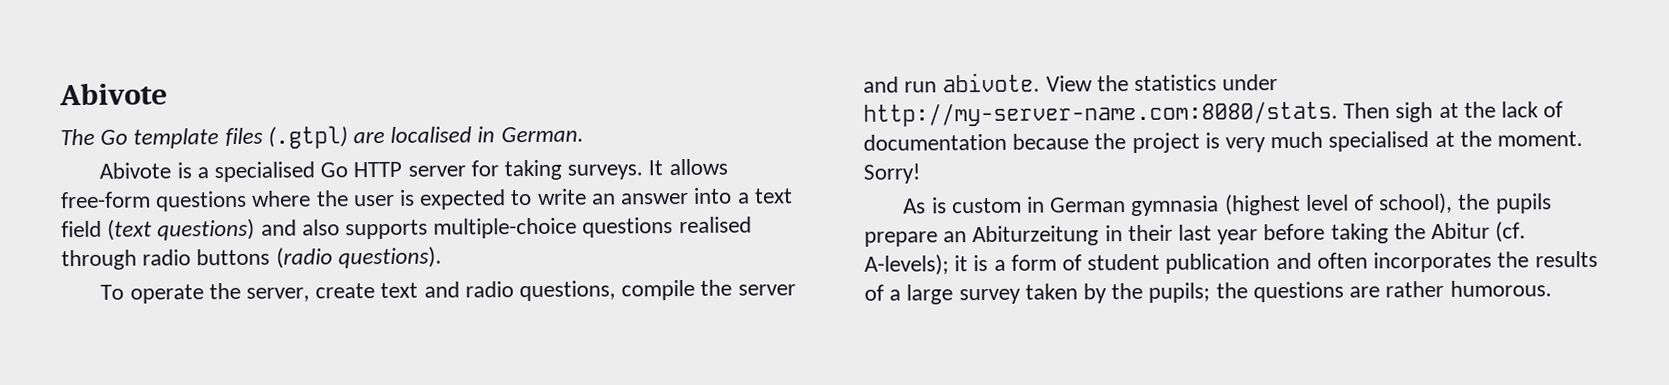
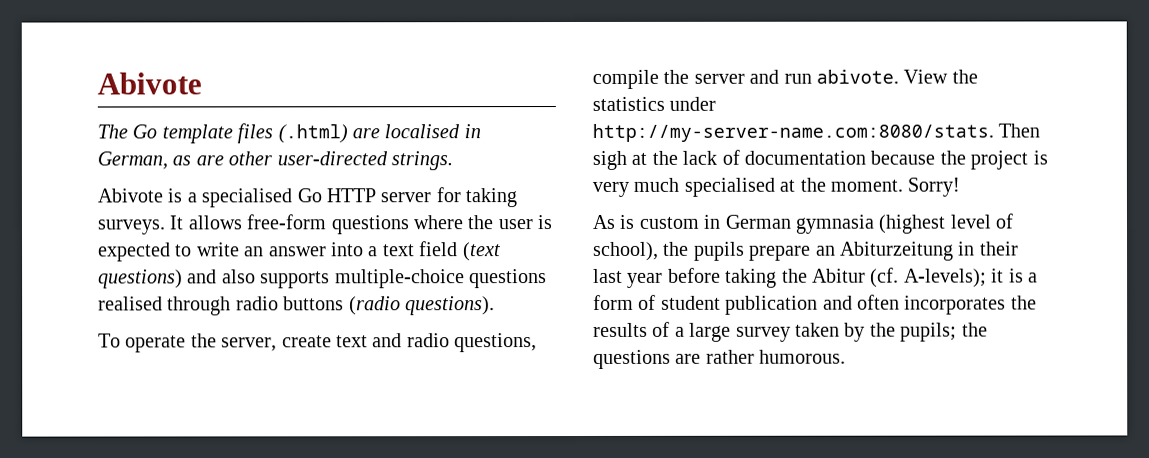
[267,126,348,149] (.gtpl) -> [277,124,348,144] (.html)
[500,126,584,143] German. -> [97,151,453,171] German, as are other user-directed strings.

